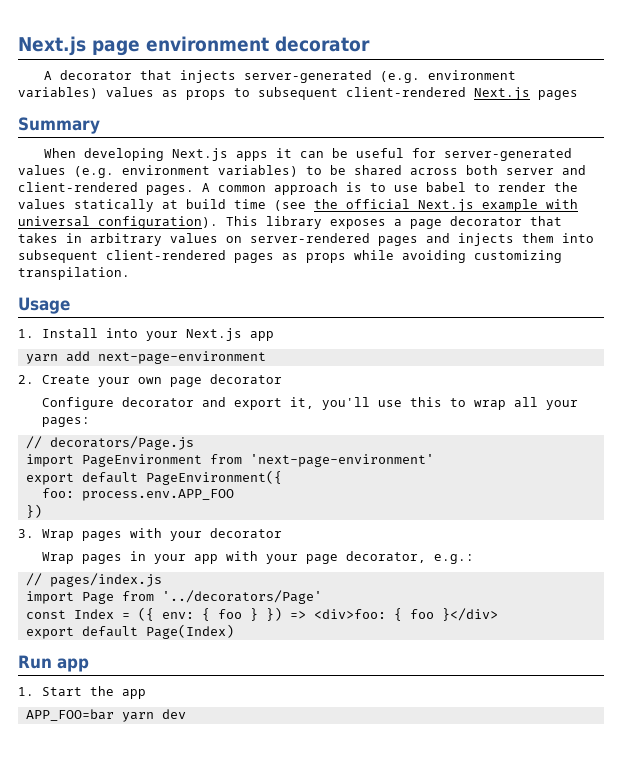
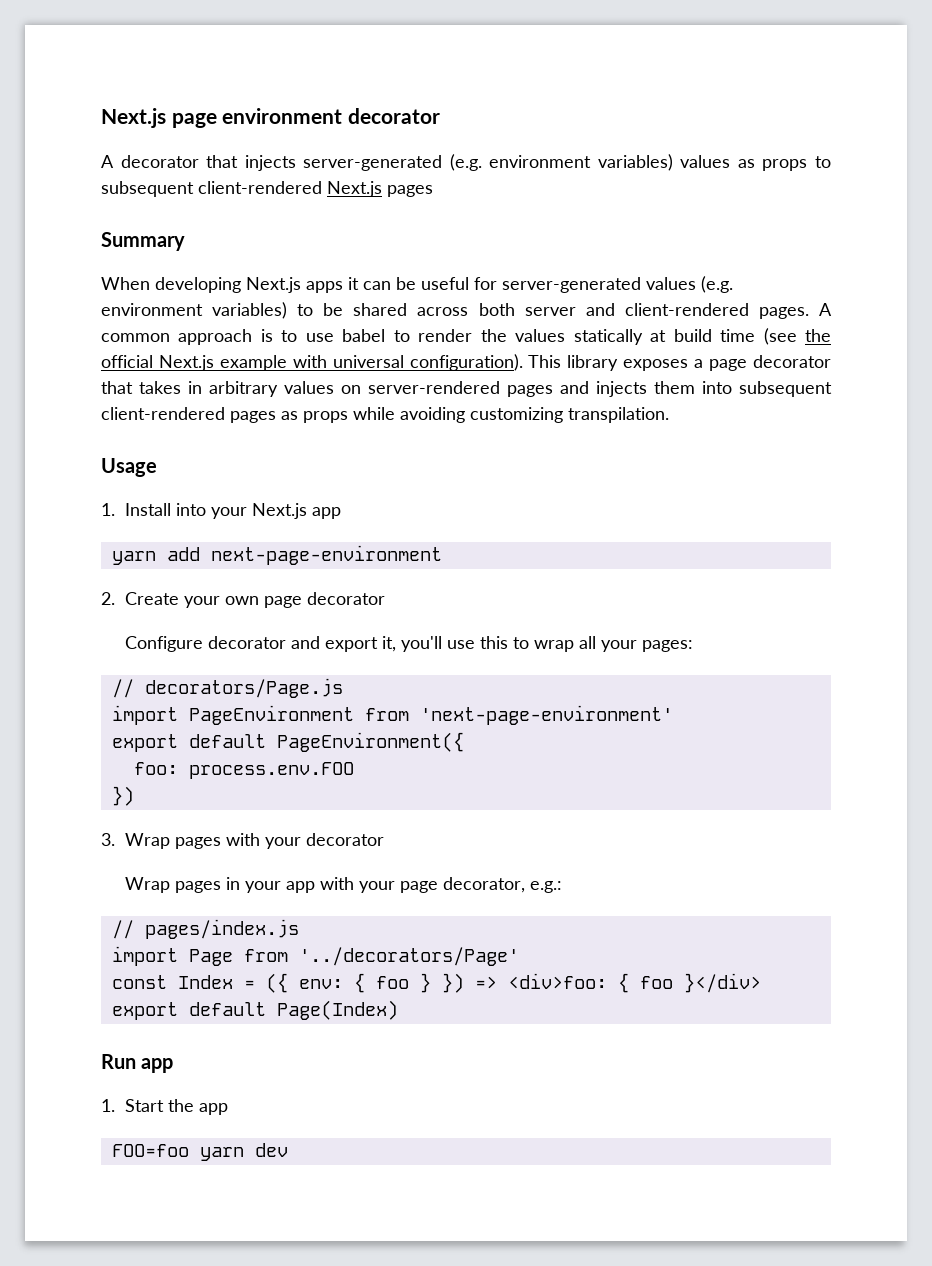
[81,489,234,501] process.env.APP_FOO -> [188,762,354,779] process.env.FOO
[25,709,114,721] APP_FOO=bar -> [111,1144,189,1157] FOO=foo

